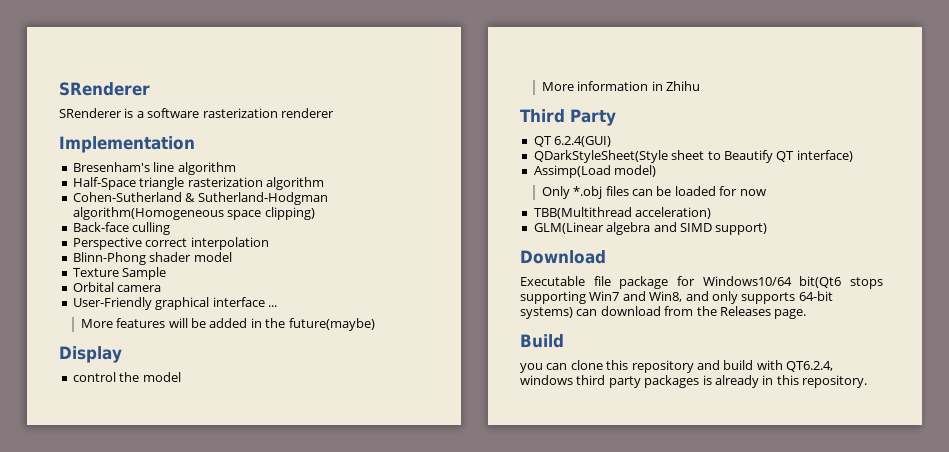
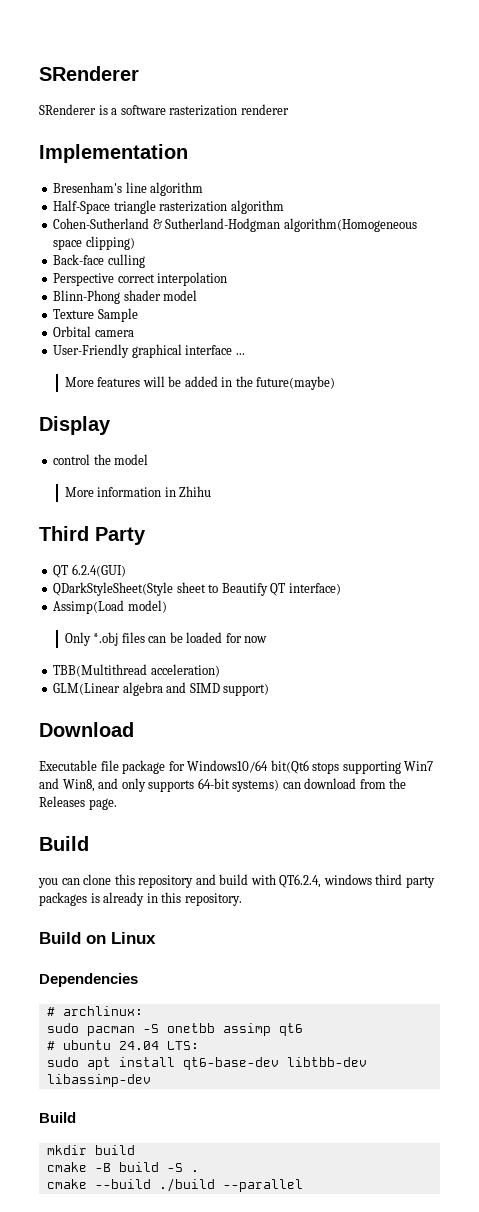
(867, 381) none -> [39,932,156,944] [39,973,138,987] [46,1006,143,1016] [46,1023,303,1036] [46,1040,199,1050] [46,1057,367,1070] [46,1074,151,1087] [39,1112,76,1123] [46,1145,135,1155] [46,1162,199,1172] [46,1178,303,1192] // Build on Linux // Dependencies // # archlinux: // sudo pacman -S onetbb assimp qt6 // # ubuntu 24.04 LTS: // sudo apt install qt6-base-dev libtbb-dev libassimp-dev // Build // mkdir build // cmake -B build -S . // cmake --build ./build --parallel

